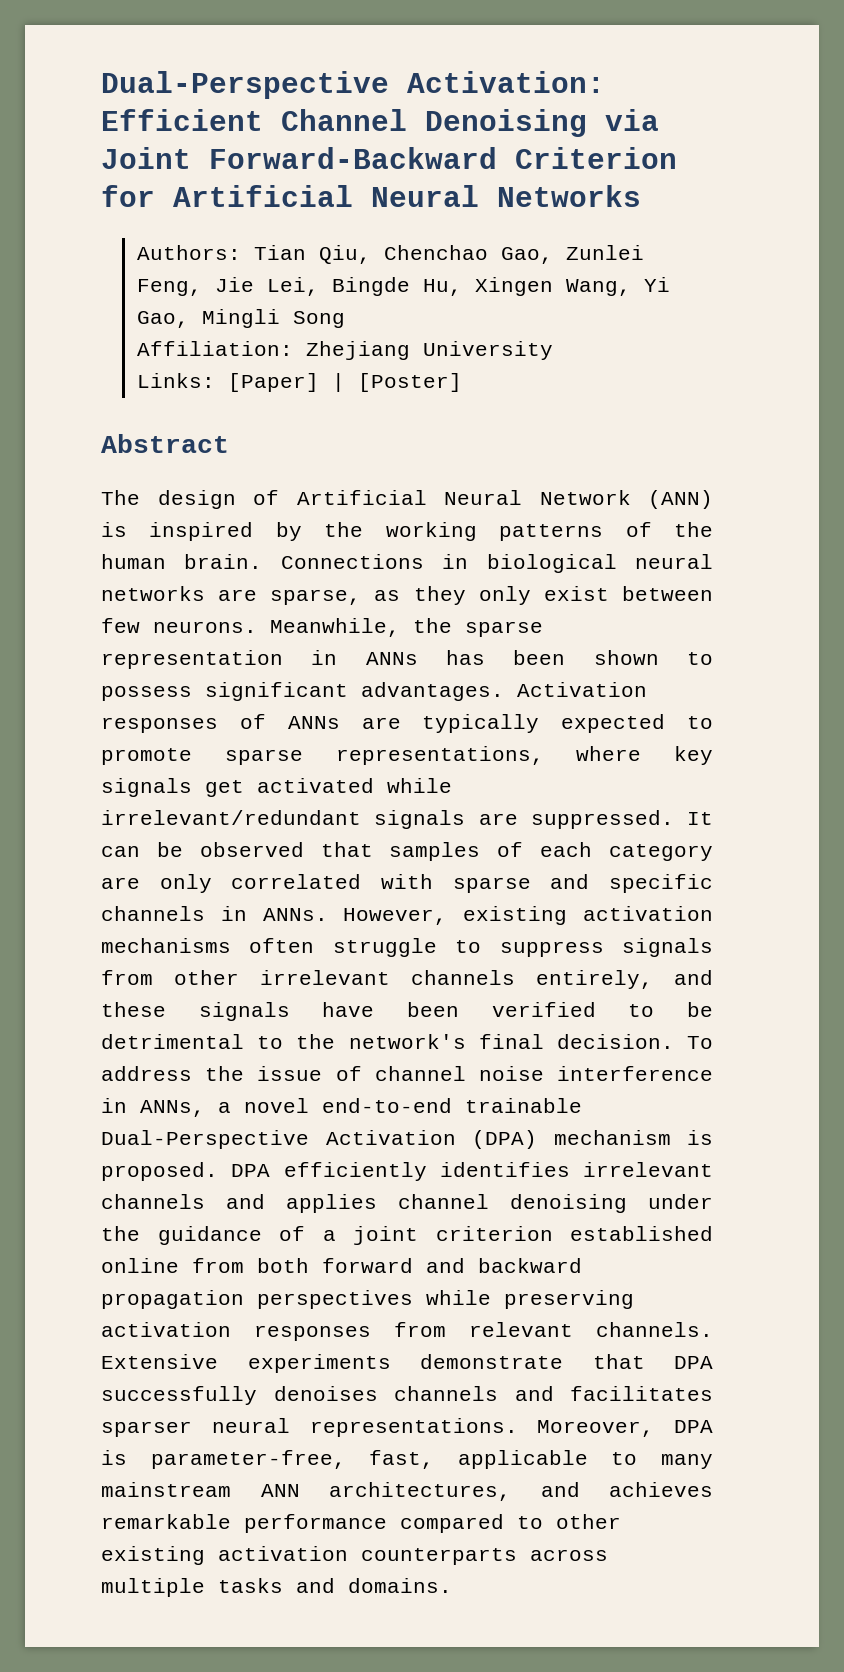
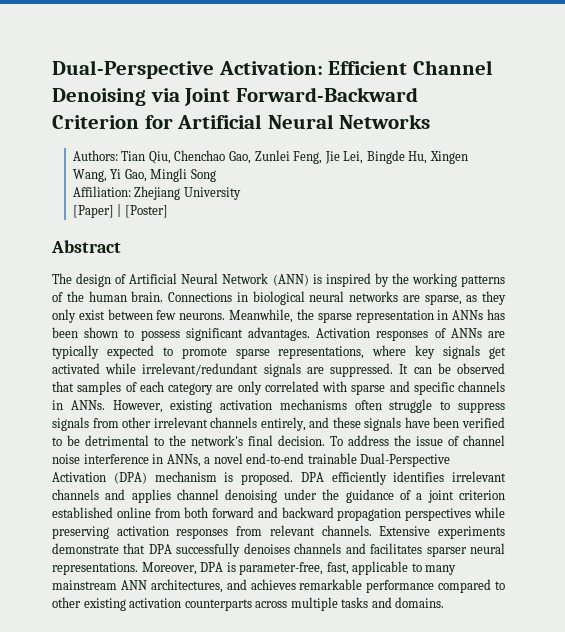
[136,373,215,388] Links: -> (241, 193) none

